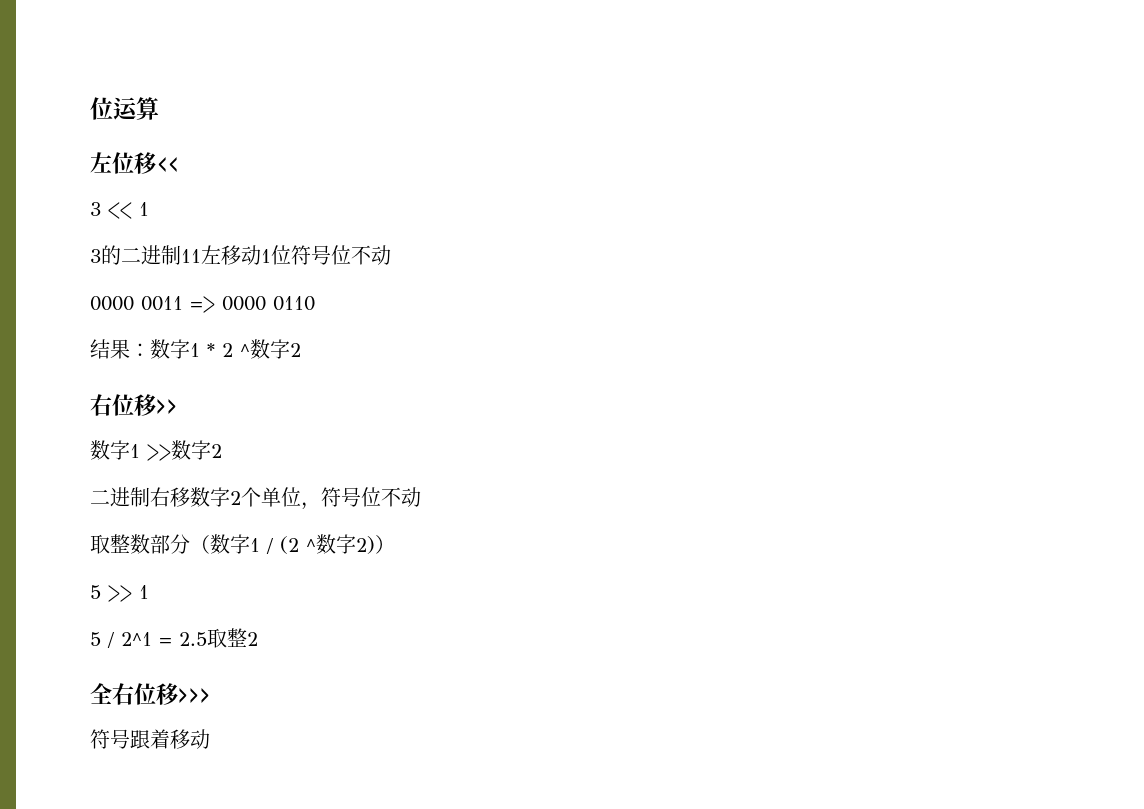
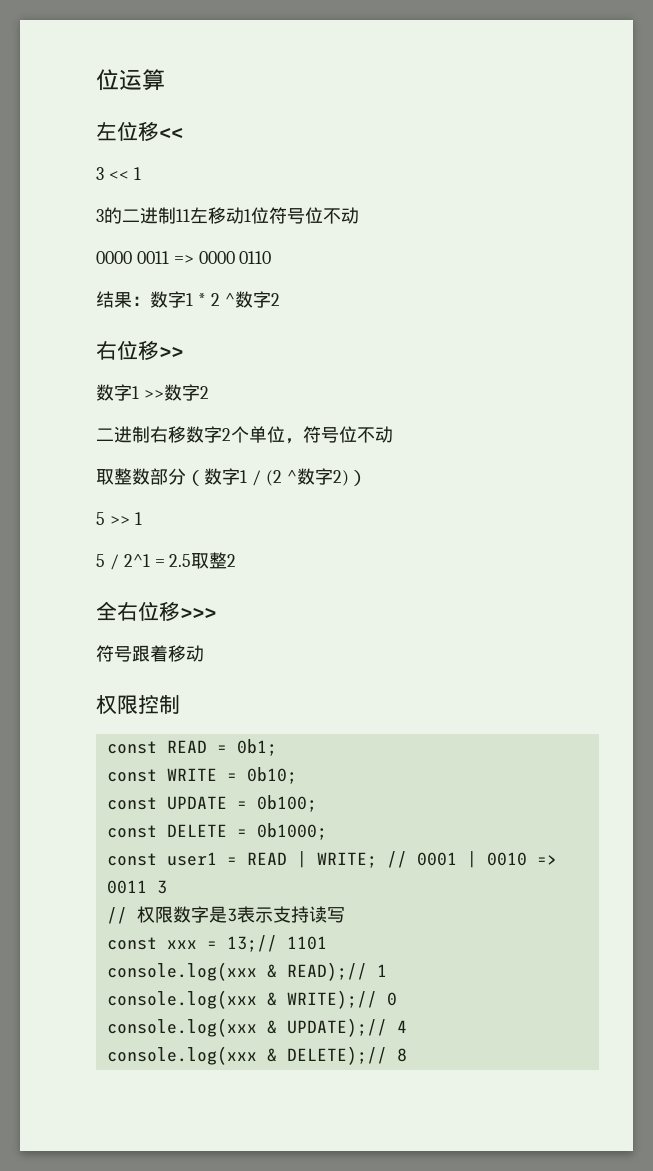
(210, 739) none -> [96,695,180,715] [106,739,277,756] [106,767,297,784] [106,795,317,812] [106,823,327,840] [106,851,557,868] [106,880,167,894] [106,906,345,924] [106,935,327,952] [106,962,387,981] [106,990,397,1009] [106,1018,407,1037] [106,1046,407,1065] // 权限控制 // const READ = 0b1; // const WRITE = 0b10; // const UPDATE = 0b100; // const DELETE = 0b1000; // const user1 = READ | WRITE; // 0001 | 0010 => 0011 3 // // 权限数字是3表示支持读写 // const xxx = 13;// 1101 // console.log(xxx & READ);// 1 // console.log(xxx & WRITE);// 0 // console.log(xxx & UPDATE);// 4 // console.log(xxx & DELETE);// 8

